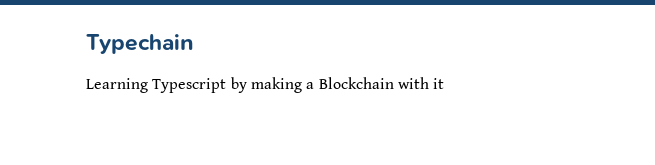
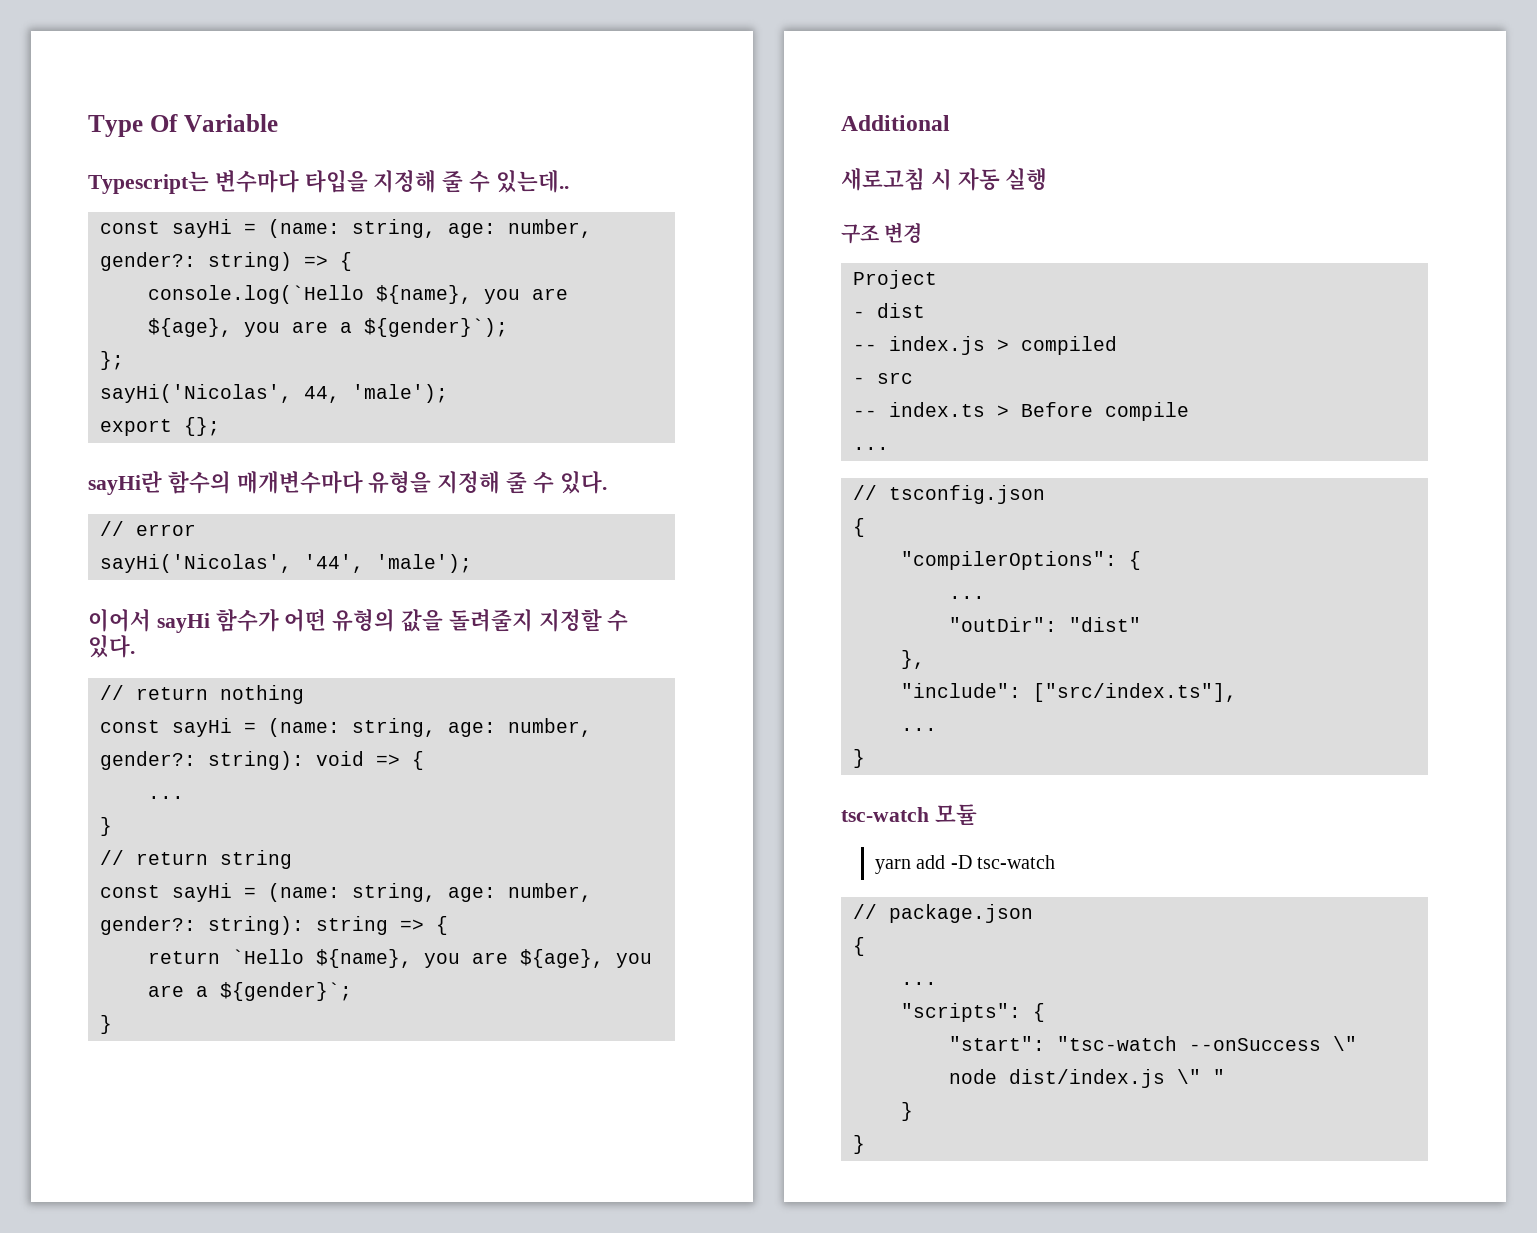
[86,34,194,54] [86,77,445,93] Typechain // Learning Typescript by making a Blockchain with it -> [88,114,278,137] [88,169,569,194] [100,219,592,238] [100,252,352,271] [148,285,568,304] [148,318,508,337] [100,351,124,370] [100,384,448,403] [100,417,220,436] [88,471,607,495] [100,521,196,536] [100,554,472,573] [88,608,629,633] [88,635,135,658] [100,685,304,704] [100,718,592,737] [100,751,424,770] [148,796,184,799] [100,817,112,836] [100,850,292,869] [100,883,592,902] [100,916,448,935] [148,949,652,968] [148,982,352,1001] [100,1015,112,1034] [841,115,950,131] [841,168,1048,191] [841,222,923,244] [853,270,937,289] [853,303,925,318] [853,336,1117,355] [853,372,913,384] [853,402,1189,421] [853,447,889,450] [853,485,1045,504] [853,518,865,537] [901,551,1141,570] [949,596,985,599] [949,617,1141,632] [901,650,925,669] [901,683,1237,702] [901,728,937,731] [853,749,865,768] [841,804,977,825] [874,855,1056,874] [853,904,1033,923] [853,937,865,956] [901,982,937,985] [901,1003,1045,1022] [949,1036,1357,1051] [949,1069,1225,1088] [901,1102,913,1121] [853,1135,865,1154] Type Of Variable // Typescript는 변수마다 타입을 지정해 줄 수 있는데.. // const sayHi = (name: string, age: number, gender?: string) => { // console.log(`Hello ${name}, you are ${age}, you are a ${gender}`); // }; // sayHi('Nicolas', 44, 'male'); // export {}; // sayHi란 함수의 매개변수마다 유형을 지정해 줄 수 있다. // // error // sayHi('Nicolas', '44', 'male'); // 이어서 sayHi 함수가 어떤 유형의 값을 돌려줄지 지정할 수 있다. // // return nothing // const sayHi = (name: string, age: number, gender?: string): void => { // ... // } // // return string // const sayHi = (name: string, age: number, gender?: string): string => { // return `Hello ${name}, you are ${age}, you are a ${gender}`; // } // Additional // 새로고침 시 자동 실행 // 구조 변경 // Project // - dist // -- index.js > compiled // - src // -- index.ts > Before compile // ... // // tsconfig.json // { // "compilerOptions": { // ... // "outDir": "dist" // }, // "include": ["src/index.ts"], // ... // } // tsc-watch 모듈 // yarn add -D tsc-watch // // package.json // { // ... // "scripts": { // "start": "tsc-watch --onSuccess \" node dist/index.js \" " // } // }

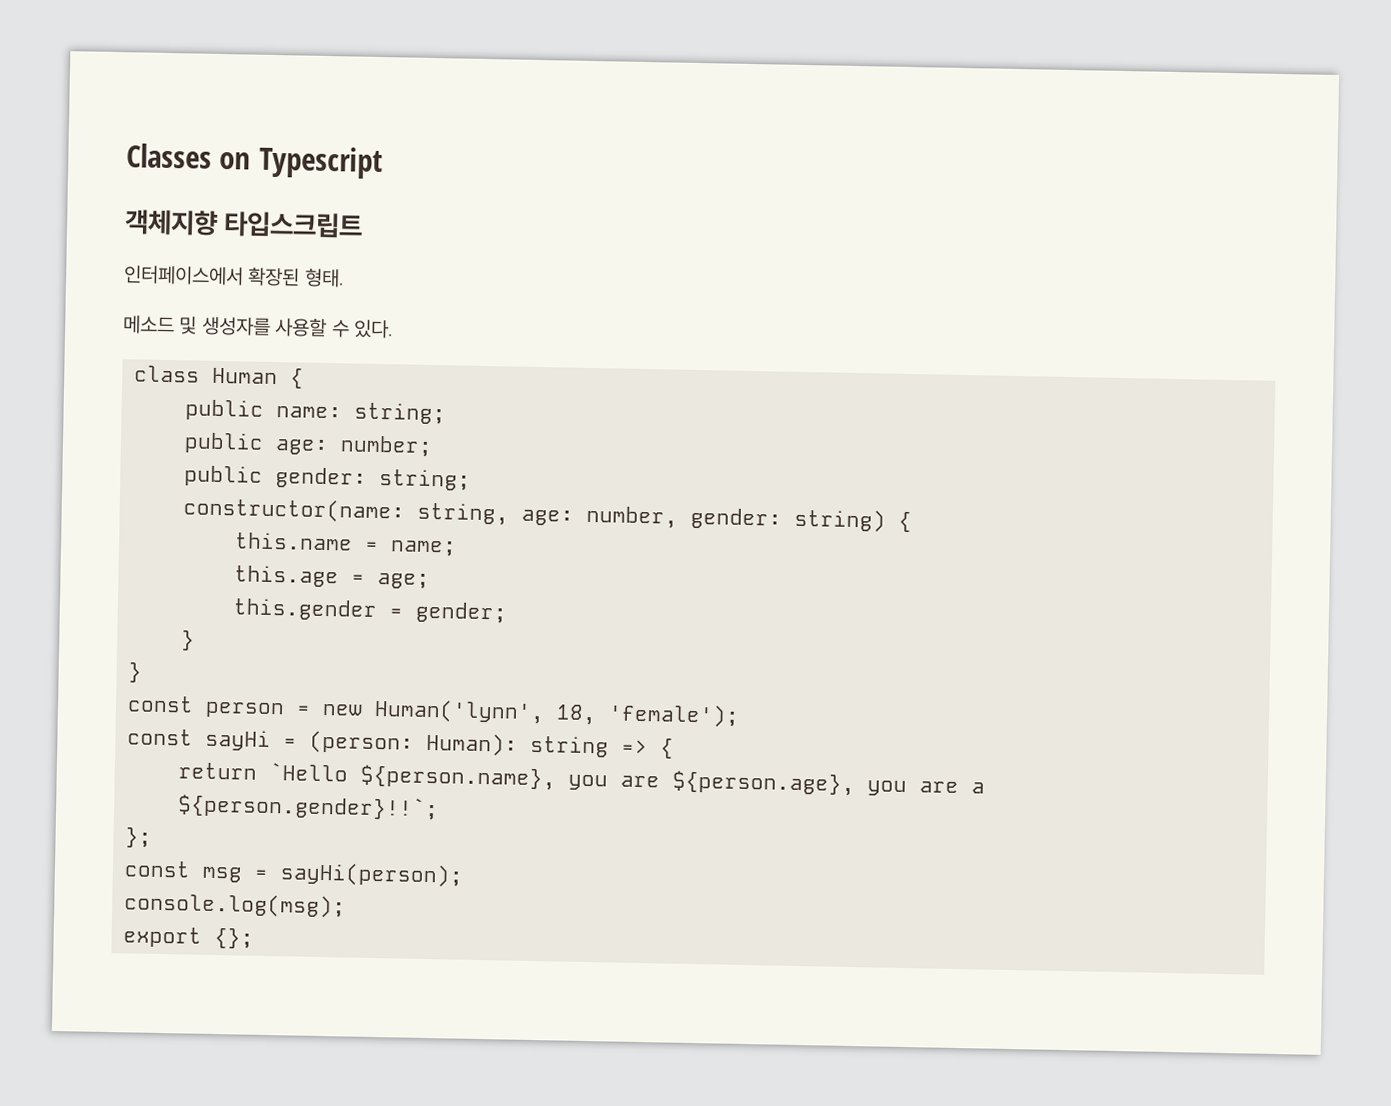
[88,114,278,137] [88,169,569,194] [100,219,592,238] [100,252,352,271] [148,285,568,304] [148,318,508,337] [100,351,124,370] [100,384,448,403] [100,417,220,436] [88,471,607,495] [100,521,196,536] [100,554,472,573] [88,608,629,633] [88,635,135,658] [100,685,304,704] [100,718,592,737] [100,751,424,770] [148,796,184,799] [100,817,112,836] [100,850,292,869] [100,883,592,902] [100,916,304,935] Type Of Variable // Typescript는 변수마다 타입을 지정해 줄 수 있는데.. // const sayHi = (name: string, age: number, gender?: string) => { // console.log(`Hello ${name}, you are ${age}, you are a ${gender}`); // }; // sayHi('Nicolas', 44, 'male'); // export {}; // sayHi란 함수의 매개변수마다 유형을 지정해 줄 수 있다. // // error // sayHi('Nicolas', '44', 'male'); // 이어서 sayHi 함수가 어떤 유형의 값을 돌려줄지 지정할 수 있다. // // return nothing // const sayHi = (name: string, age: number, gender?: string): void => { // ... // } // // return string // const sayHi = (name: string, age: number, gender?: string): -> [126,143,383,180] [124,209,364,239] [123,265,344,288] [123,315,393,339] [134,365,304,389] [185,399,446,425] [184,432,433,458] [184,465,471,491] [183,497,912,533] [235,532,457,557] [234,565,430,589] [233,598,508,624] [181,630,195,651] [128,662,142,683] [127,695,740,728] [127,728,518,757] Classes on Typescript // 객체지향 타입스크립트 // 인터페이스에서 확장된 형태. // 메소드 및 생성자를 사용할 수 있다. // class Human { // public name: string; // public age: number; // public gender: string; // constructor(name: string, age: number, gender: string) { // this.name = name; // this.age = age; // this.gender = gender; // } // } // const person = new Human('lynn', 18, 'female'); // const sayHi = (person: Human):
[316,949,652,968] [148,982,352,1001] [100,1015,112,1034] [841,115,950,131] [841,168,1048,191] [841,222,923,244] [853,270,937,289] [853,303,925,318] [853,336,1117,355] [853,372,913,384] [853,402,1189,421] [853,447,889,450] [853,485,1045,504] [853,518,865,537] [901,551,1141,570] [949,596,985,599] [949,617,1141,632] [901,650,925,669] [901,683,1237,702] [901,728,937,731] [853,749,865,768] [841,804,977,825] [874,855,1056,874] [853,904,1033,923] [853,937,865,956] [901,982,937,985] [901,1003,1045,1022] [949,1036,1357,1051] [949,1069,1225,1088] [901,1102,913,1121] [853,1135,865,1154] ${name}, you are ${age}, you are a ${gender}`; // } // Additional // 새로고침 시 자동 실행 // 구조 변경 // Project // - dist // -- index.js > compiled // - src // -- index.ts > Before compile // ... // // tsconfig.json // { // "compilerOptions": { // ... // "outDir": "dist" // }, // "include": ["src/index.ts"], // ... // } // tsc-watch 모듈 // yarn add -D tsc-watch // // package.json // { // ... // "scripts": { // "start": "tsc-watch --onSuccess \" node dist/index.js \" " // } // } -> [360,764,985,797] [177,793,439,821] [125,827,152,848] [124,860,464,888] [124,892,346,919] [123,926,254,949] ${person.name}, you are ${person.age}, you are a ${person.gender}!!`; // }; // const msg = sayHi(person); // console.log(msg); // export {};

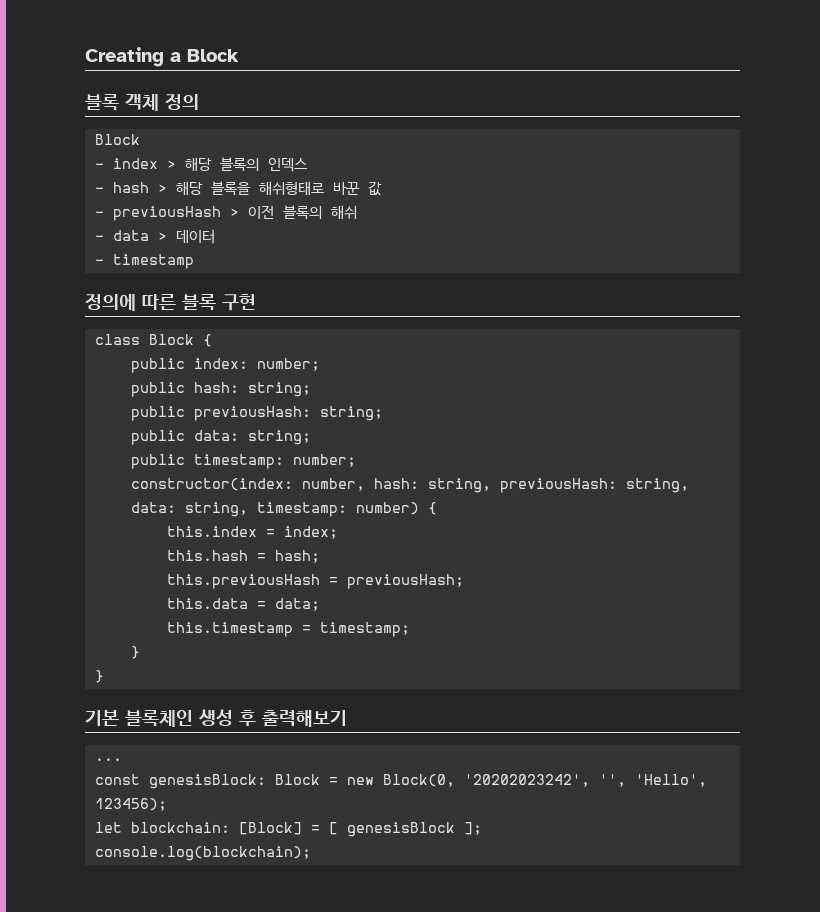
[126,143,383,180] [124,209,364,239] [123,265,344,288] [123,315,393,339] Classes on Typescript // 객체지향 타입스크립트 // 인터페이스에서 확장된 형태. // 메소드 및 생성자를 사용할 수 있다. -> [85,47,239,67] [85,93,199,111] [94,134,140,145] [94,157,308,172] [94,181,382,196] [94,205,357,221] [94,229,215,244] [94,254,194,269] [85,294,256,311] Creating a Block // 블록 객체 정의 // Block // - index > 해당 블록의 인덱스 // - hash > 해당 블록을 해쉬형태로 바꾼 값 // - previousHash > 이전 블록의 해쉬 // - data > 데이터 // - timestamp // 정의에 따른 블록 구현
[212,367,278,385] Human -> [148,334,194,345] Block
[276,402,446,425] [184,432,433,458] [184,465,471,491] [183,497,912,533] [235,532,457,557] [234,565,430,589] [233,598,508,624] [181,630,195,651] [128,662,142,683] [127,695,740,728] [127,728,674,759] [178,762,985,797] [177,793,439,821] [125,827,152,848] [124,860,464,888] [124,892,346,919] [123,926,254,949] name: string; // public age: number; // public gender: string; // constructor(name: string, age: number, gender: string) { // this.name = name; // this.age = age; // this.gender = gender; // } // } // const person = new Human('lynn', 18, 'female'); // const sayHi = (person: Human): string => { // return `Hello ${person.name}, you are ${person.age}, you are a ${person.gender}!!`; // }; // const msg = sayHi(person); // console.log(msg); // export {}; -> [193,358,320,371] [130,382,311,397] [130,406,383,421] [130,430,311,445] [130,454,356,469] [130,478,689,493] [130,502,437,517] [166,526,338,539] [166,550,320,563] [166,574,464,589] [166,598,320,611] [166,622,410,637] [130,646,140,659] [94,670,104,683] [85,709,347,727] [94,758,122,761] [94,774,707,789] [94,798,167,811] [94,822,482,837] [94,846,311,861] index: number; // public hash: string; // public previousHash: string; // public data: string; // public timestamp: number; // constructor(index: number, hash: string, previousHash: string, data: string, timestamp: number) { // this.index = index; // this.hash = hash; // this.previousHash = previousHash; // this.data = data; // this.timestamp = timestamp; // } // } // 기본 블록체인 생성 후 출력해보기 // ... // const genesisBlock: Block = new Block(0, '20202023242', '', 'Hello', 123456); // let blockchain: [Block] = [ genesisBlock ]; // console.log(blockchain);

